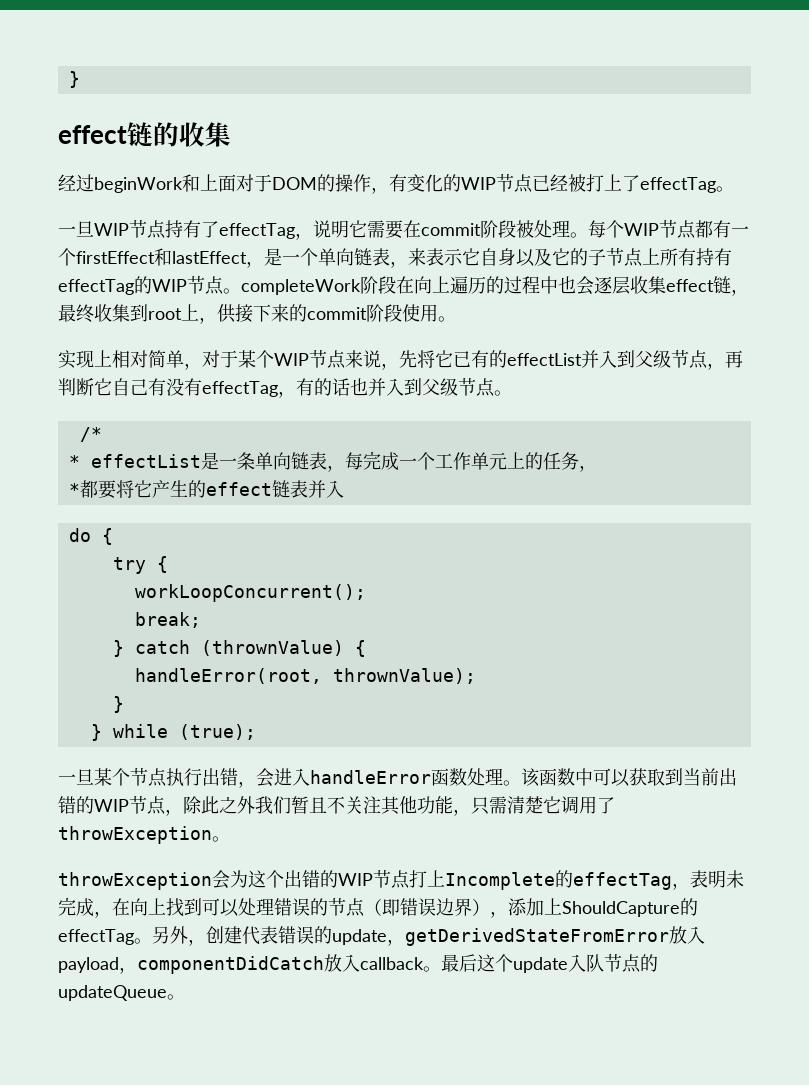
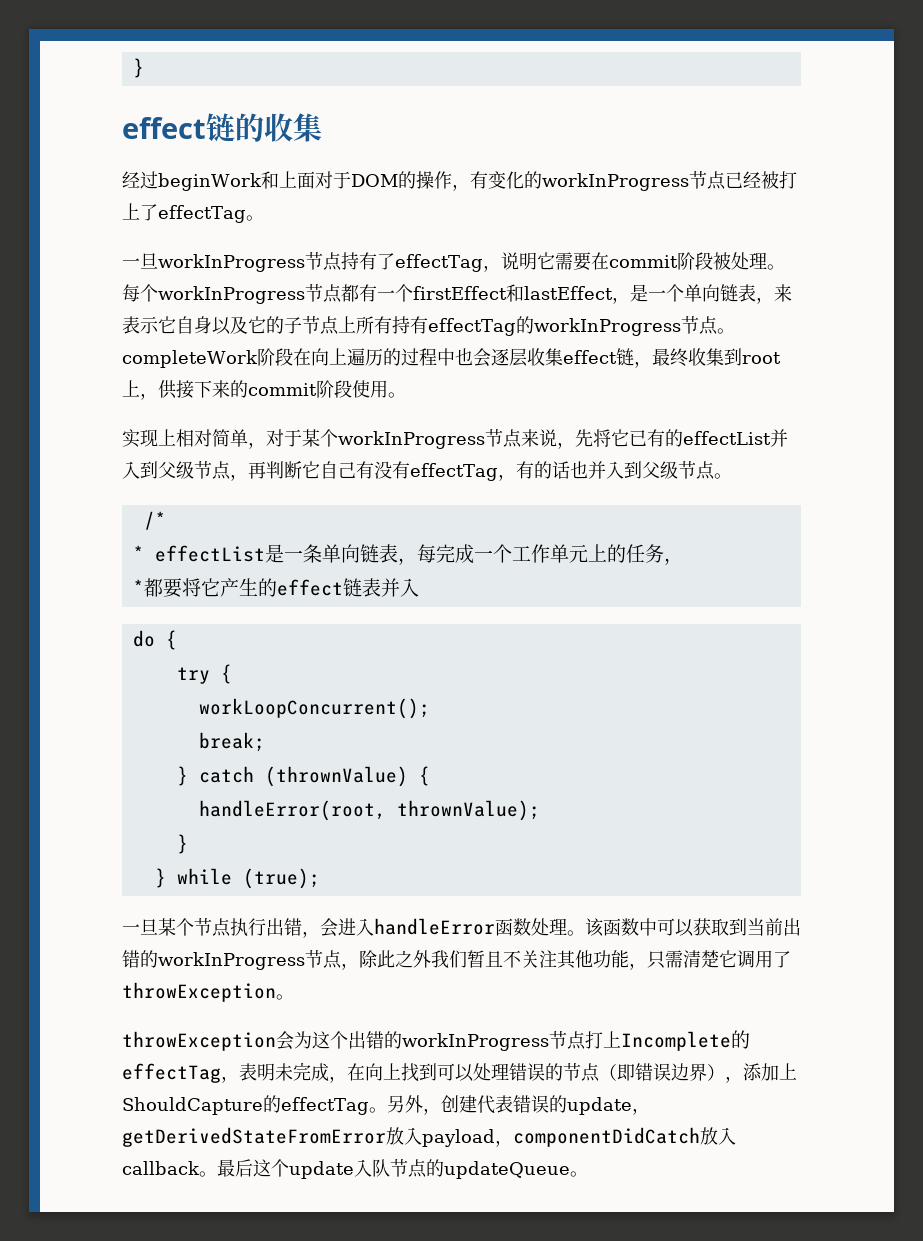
[461,177,496,190] WIP -> [541,173,689,191] workInProgress
[94,223,129,236] WIP -> [158,254,305,272] workInProgress
[624,223,659,236] WIP -> [158,286,305,304] workInProgress
[152,279,187,292] WIP -> [533,318,681,336] workInProgress
[274,353,309,366] WIP -> [338,431,485,449] workInProgress
[94,799,129,812] WIP -> [158,952,305,970] workInProgress
[338,873,373,886] WIP -> [402,1033,549,1051] workInProgress

